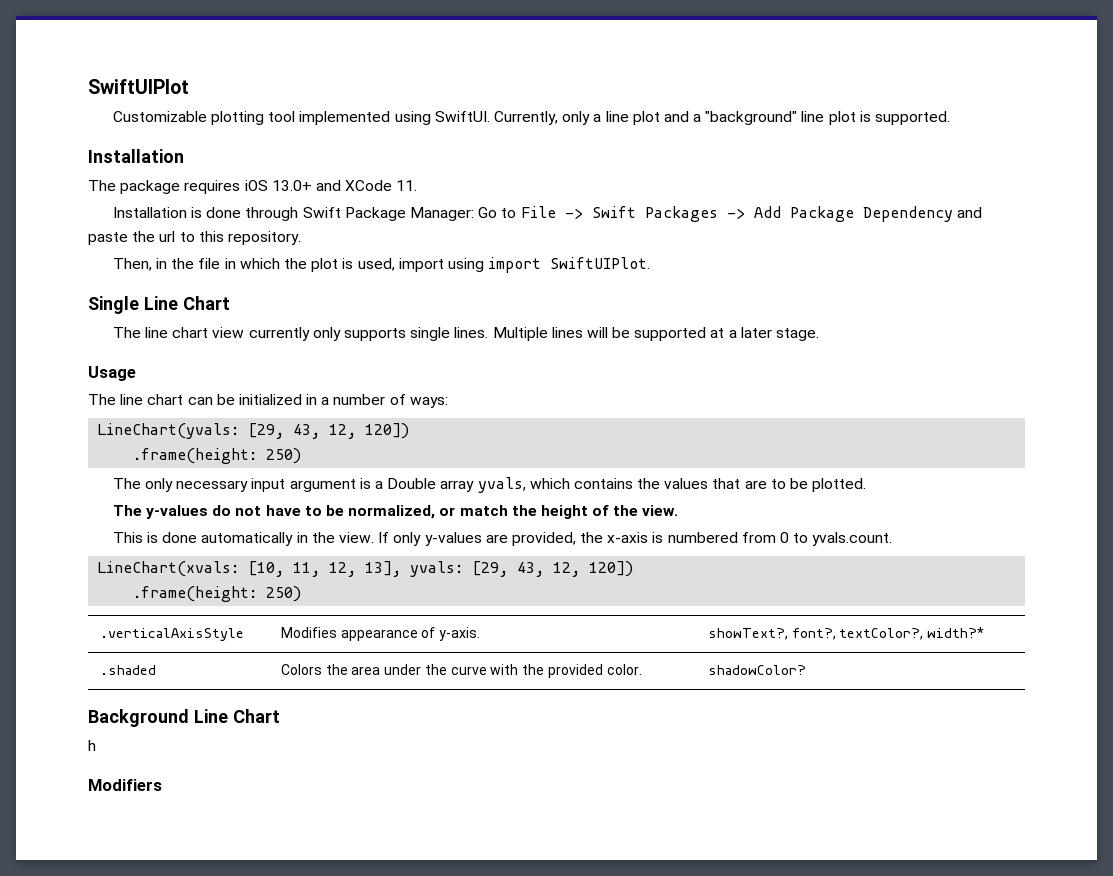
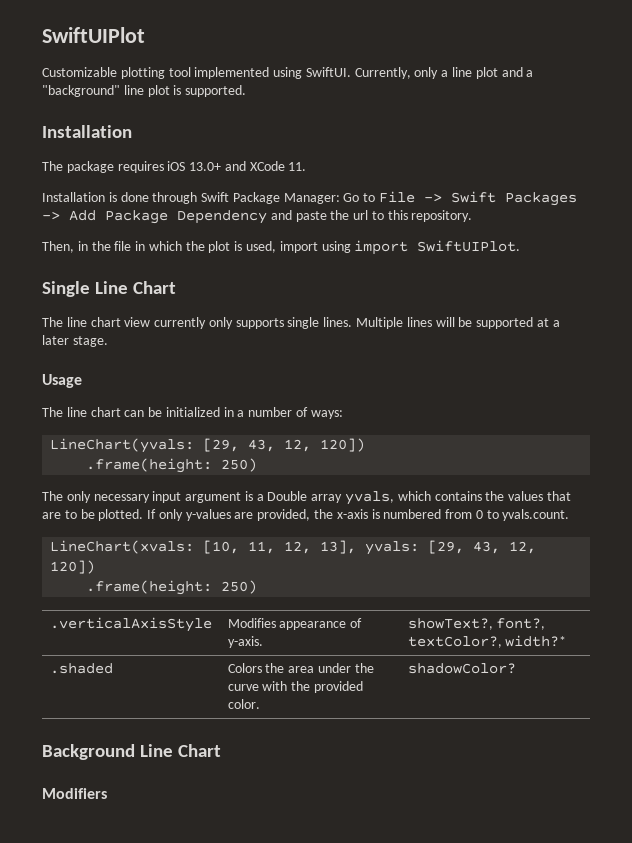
[112,505,679,519] [112,532,374,546] // The y-values do not have to be normalized, or match the height of the view. // This is done automatically in the view. -> (144, 515) none
[88,740,96,751] // h -> (222, 750) none

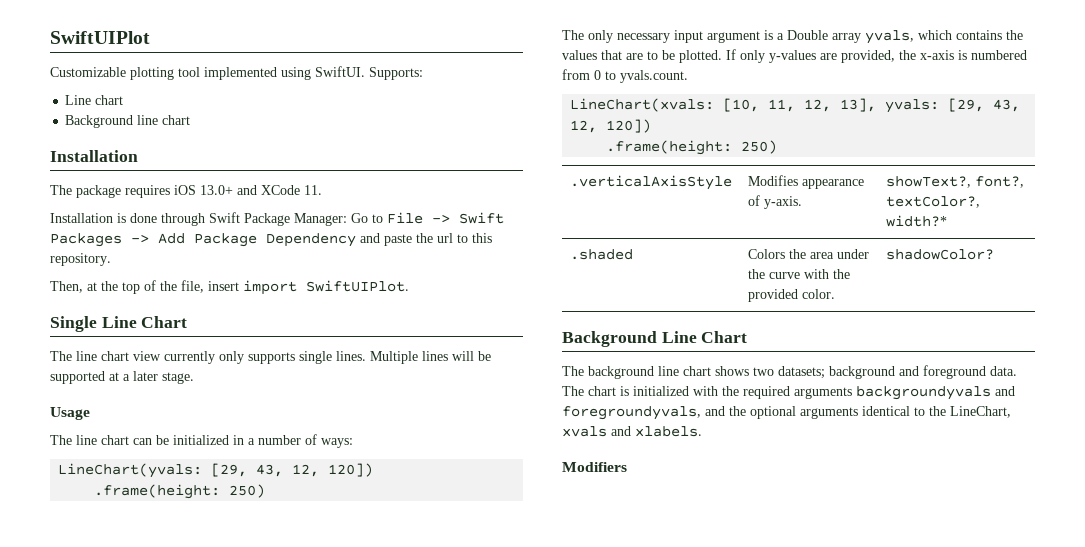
[354,67,534,79] [42,85,247,97] Currently, only a line plot and a "background" line plot is supported. -> [369,67,423,80] [65,95,124,105] [65,115,191,128] Supports: // Line chart // Background line chart
[77,241,351,253] in the file in which the plot is used, import using -> [87,280,239,294] at the top of the file, insert
(222, 750) none -> [562,365,1017,379] [562,386,1015,400] [562,406,1011,420] [562,426,702,437] // The background line chart shows two datasets; background and foreground data. The chart is initialized with the required arguments backgroundyvals and foregroundyvals, and the optional arguments identical to the LineChart, xvals and xlabels.

